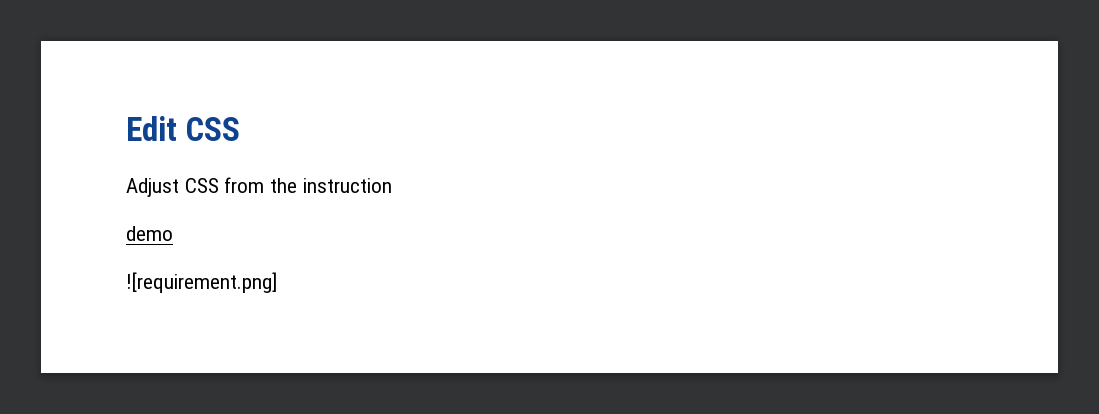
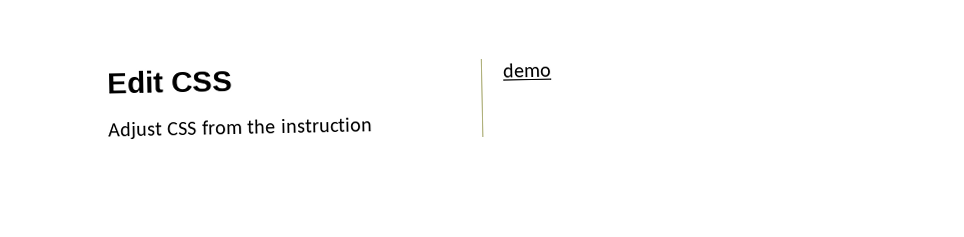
[126,272,277,293] // ![requirement.png] -> (552, 70) none

